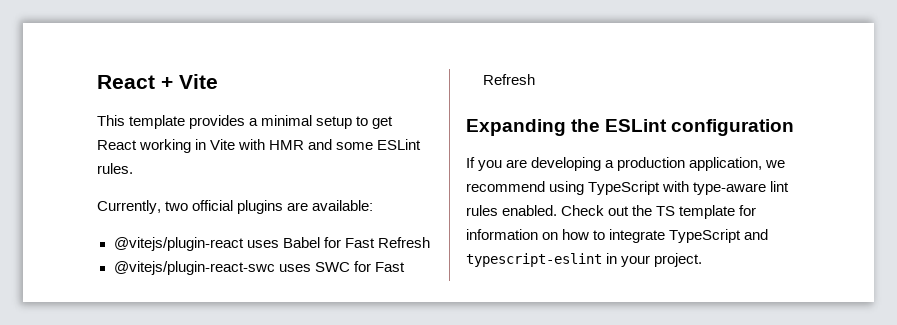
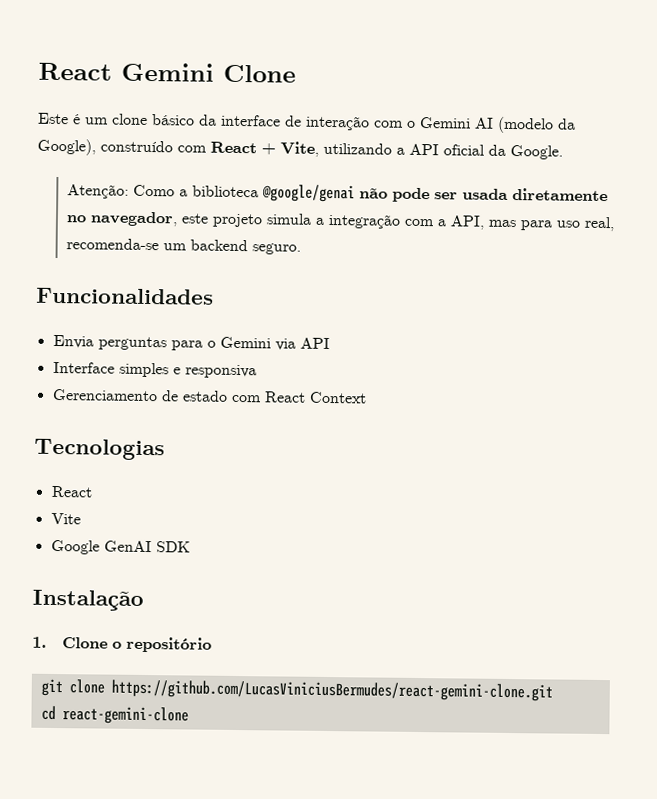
[97,74,218,89] [97,115,394,129] [97,139,422,153] [97,163,133,174] [97,200,374,214] [113,237,430,251] [113,261,405,275] [482,74,535,85] [466,119,795,136] [466,157,786,171] [466,181,790,195] [466,205,757,219] [466,229,769,243] [466,253,703,267] React + Vite // This template provides a minimal setup to get React working in Vite with HMR and some ESLint rules. // Currently, two official plugins are available: // @vitejs/plugin-react uses Babel for Fast Refresh // @vitejs/plugin-react-swc uses SWC for Fast Refresh // Expanding the ESLint configuration // If you are developing a production application, we recommend using TypeScript with type-aware lint rules enabled. Check out the TS template for information on how to integrate TypeScript and typescript-eslint in your project. -> [38,62,296,83] [38,112,576,134] [37,138,563,160] [66,184,608,203] [65,211,615,232] [65,238,301,255] [36,287,214,305] [52,334,330,351] [52,361,257,379] [51,388,367,404] [34,438,165,461] [50,485,93,498] [50,512,81,525] [50,539,190,555] [32,589,144,611] [32,636,212,653] [40,678,553,702] [40,705,189,725] React Gemini Clone // Este é um clone básico da interface de interação com o Gemini AI (modelo da Google), construído com React + Vite, utilizando a API oficial da Google. // Atenção: Como a biblioteca @google/genai não pode ser usada diretamente no navegador, este projeto simula a integração com a API, mas para uso real, recomenda-se um backend seguro. // Funcionalidades // Envia perguntas para o Gemini via API // Interface simples e responsiva // Gerenciamento de estado com React Context // Tecnologias // React // Vite // Google GenAI SDK // Instalação // 1. Clone o repositório // git clone https://github.com/LucasViniciusBermudes/react-gemini-clone.git // cd react-gemini-clone

